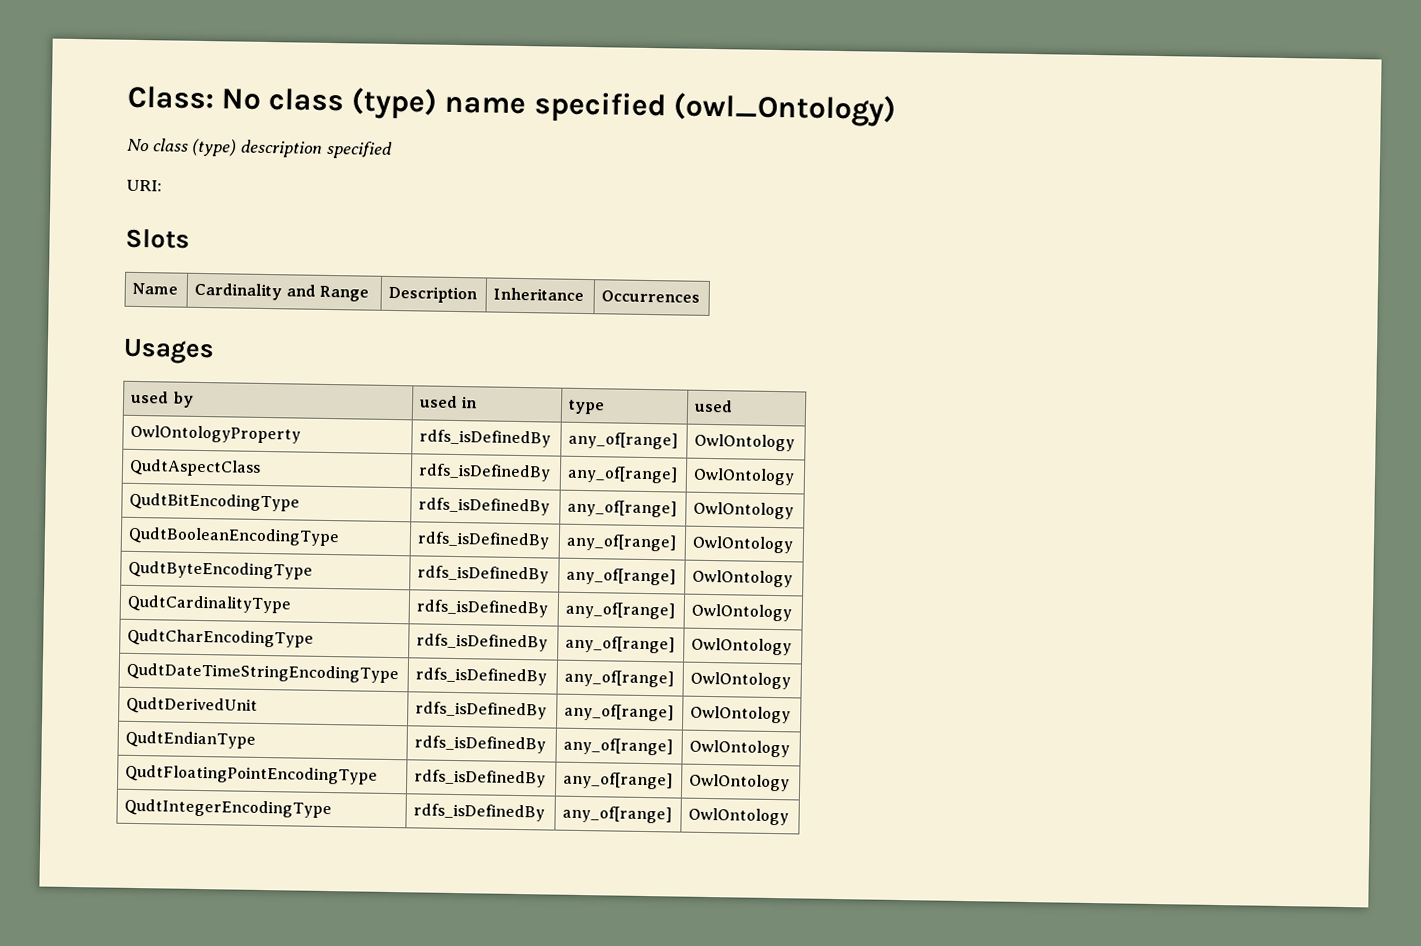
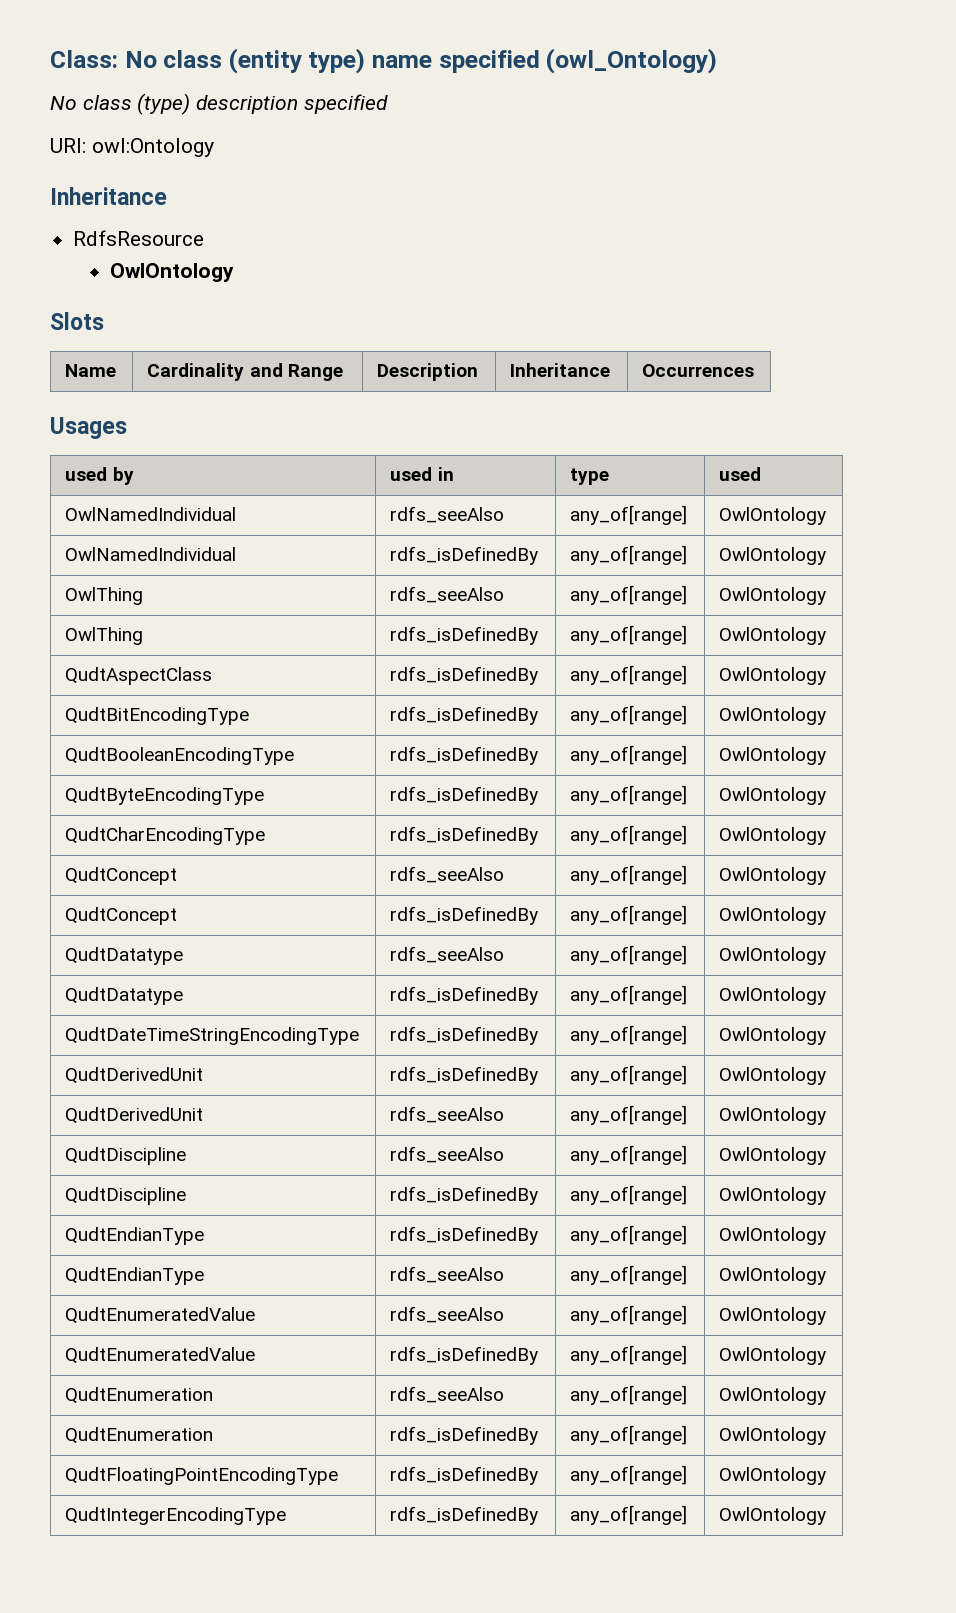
[351,87,439,120] (type) -> [228,48,366,74] (entity type)
(162, 185) none -> [91,138,214,157] [50,187,167,205] [73,230,205,246] [110,263,235,282] owl:Ontology // Inheritance // RdfsResource // OwlOntology
[130,424,302,444] OwlOntologyProperty -> [65,507,237,521] [390,506,505,523] [570,505,688,525] [719,507,827,525] [65,547,237,561] [390,546,539,565] [570,545,688,565] [719,547,827,565] [65,587,144,605] [390,586,505,603] [570,585,688,605] [719,587,827,605] [65,627,144,645] OwlNamedIndividual | rdfs_seeAlso | any_of[range] | OwlOntology // OwlNamedIndividual | rdfs_isDefinedBy | any_of[range] | OwlOntology // OwlThing | rdfs_seeAlso | any_of[range] | OwlOntology // OwlThing
[127,594,292,614] [416,599,549,618] [565,601,676,620] [691,603,793,622] [127,628,315,648] QudtCardinalityType | rdfs_isDefinedBy | any_of[range] | OwlOntology // QudtCharEncodingType -> [65,827,266,845] [390,826,539,845] [570,825,688,845] [719,827,827,845] [65,867,178,885] [390,866,505,883] [570,865,688,885] [719,867,827,885] [65,907,178,925] [390,906,539,925] [570,905,688,925] [719,907,827,925] [65,947,184,965] [390,946,505,963] [570,945,688,965] [719,947,827,965] [65,987,184,1005] QudtCharEncodingType | rdfs_isDefinedBy | any_of[range] | OwlOntology // QudtConcept | rdfs_seeAlso | any_of[range] | OwlOntology // QudtConcept | rdfs_isDefinedBy | any_of[range] | OwlOntology // QudtDatatype | rdfs_seeAlso | any_of[range] | OwlOntology // QudtDatatype
[125,730,257,749] QudtEndianType -> [65,1107,204,1124] [390,1106,505,1123] [570,1105,688,1125] [719,1107,827,1125] [65,1147,187,1165] [390,1146,505,1163] [570,1145,688,1165] [719,1147,827,1165] [65,1187,187,1205] [390,1186,539,1205] [570,1185,688,1205] [719,1187,827,1205] [65,1227,205,1245] [390,1226,539,1245] [570,1225,688,1245] [719,1227,827,1245] [65,1267,205,1285] [390,1266,505,1283] [570,1265,688,1285] [719,1267,827,1285] [65,1307,256,1324] [390,1306,505,1323] [570,1305,688,1325] [719,1307,827,1325] [65,1347,256,1364] [390,1346,539,1365] [570,1345,688,1365] [719,1347,827,1365] [65,1387,214,1404] [390,1386,505,1403] [570,1385,688,1405] [719,1387,827,1405] [65,1427,214,1444] QudtDerivedUnit | rdfs_seeAlso | any_of[range] | OwlOntology // QudtDiscipline | rdfs_seeAlso | any_of[range] | OwlOntology // QudtDiscipline | rdfs_isDefinedBy | any_of[range] | OwlOntology // QudtEndianType | rdfs_isDefinedBy | any_of[range] | OwlOntology // QudtEndianType | rdfs_seeAlso | any_of[range] | OwlOntology // QudtEnumeratedValue | rdfs_seeAlso | any_of[range] | OwlOntology // QudtEnumeratedValue | rdfs_isDefinedBy | any_of[range] | OwlOntology // QudtEnumeration | rdfs_seeAlso | any_of[range] | OwlOntology // QudtEnumeration

